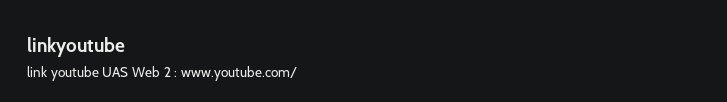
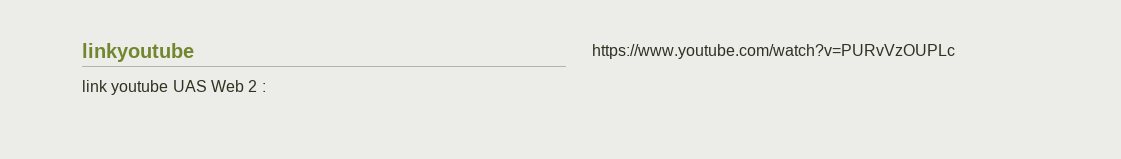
[180,66,297,81] www.youtube.com/ -> [592,44,955,59] https://www.youtube.com/watch?v=PURvVzOUPLc

